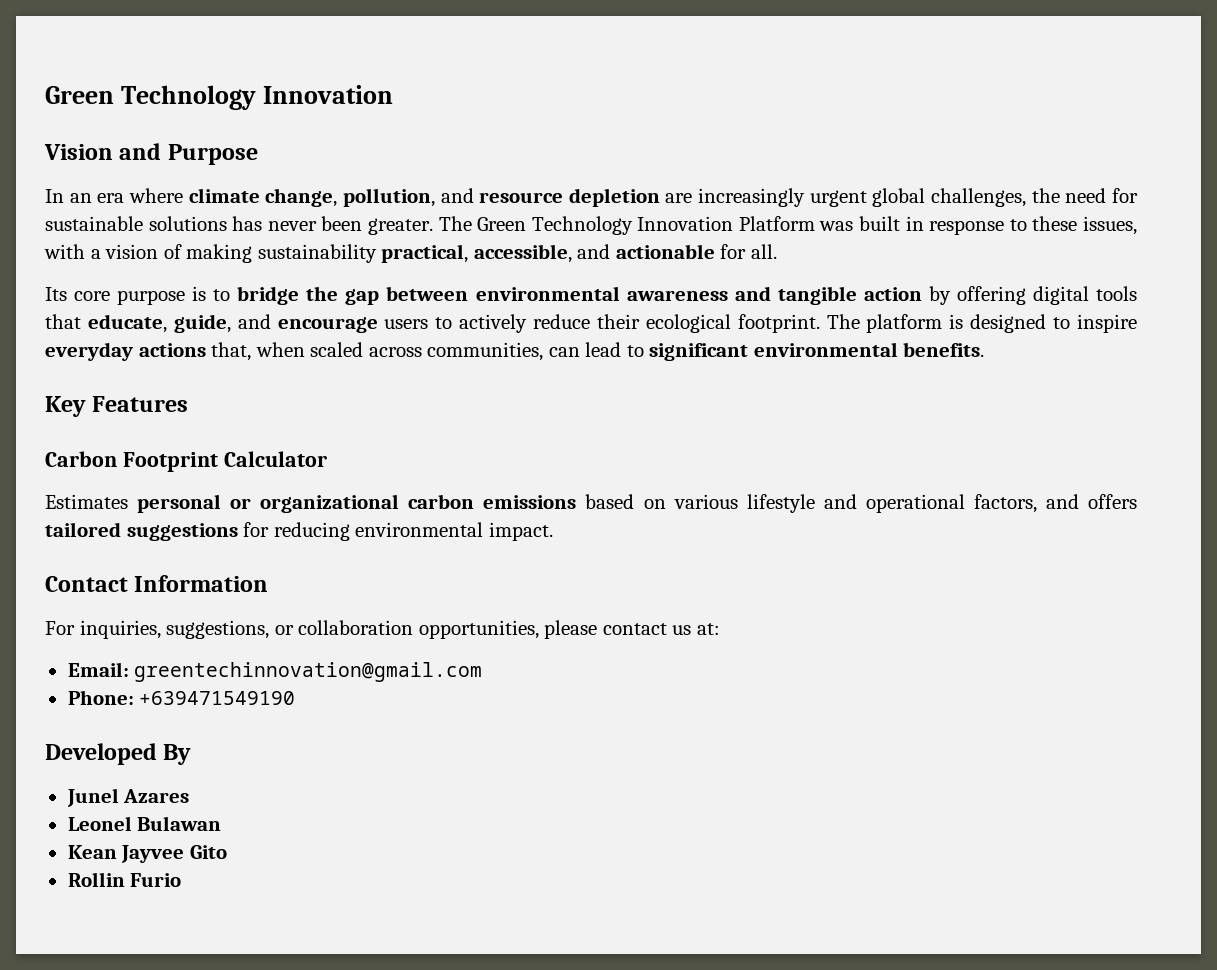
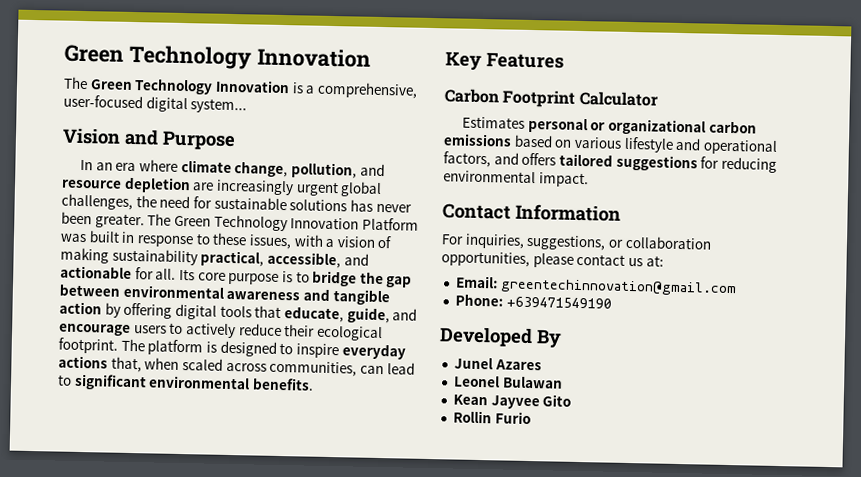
[45,85,394,110] Green Technology Innovation -> [64,44,371,70] [63,76,418,99] [63,94,248,114] Green Technology Innovation // The Green Technology Innovation is a comprehensive, user-focused digital system...
(777, 251) // -> (177, 274) none

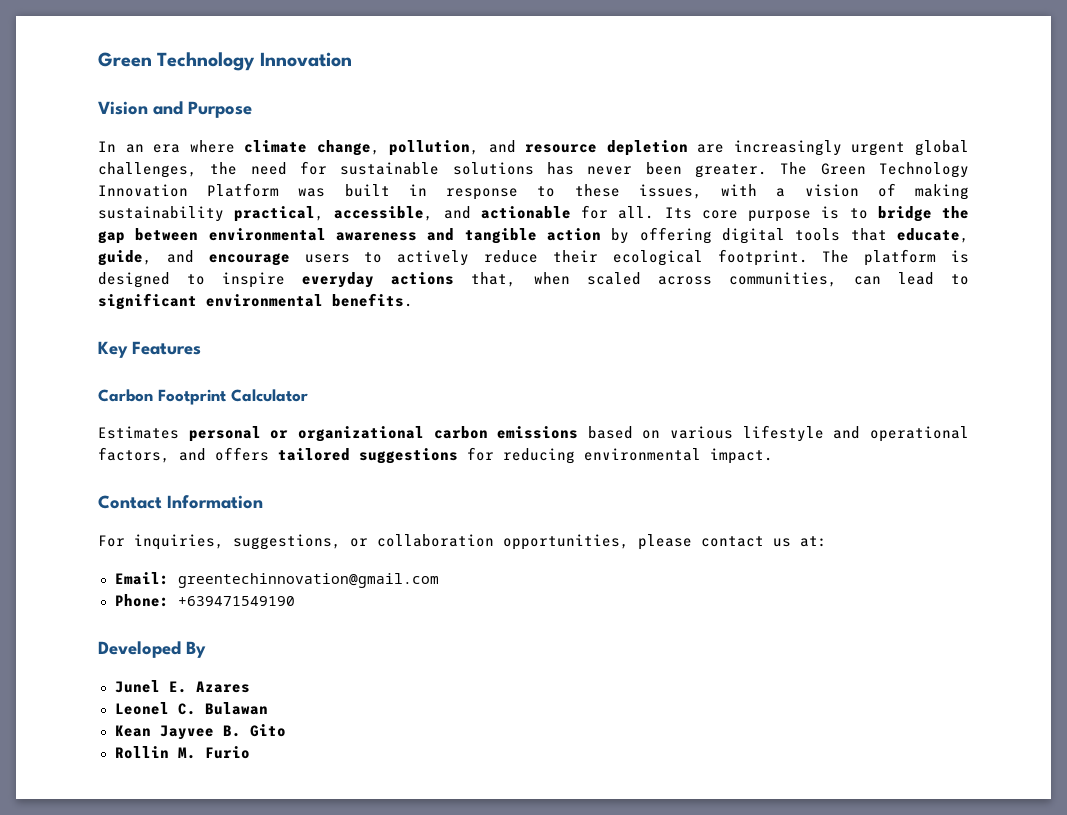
[64,44,371,70] [63,76,418,99] [63,94,248,114] Green Technology Innovation // The Green Technology Innovation is a comprehensive, user-focused digital system... -> [98,52,352,71] Green Technology Innovation
(493, 363) none -> [168,681,187,693] E.
(500, 381) none -> [177,703,196,715] C.
(540, 402) none -> [222,725,241,737] B.
(492, 417) none -> [177,747,196,759] M.

